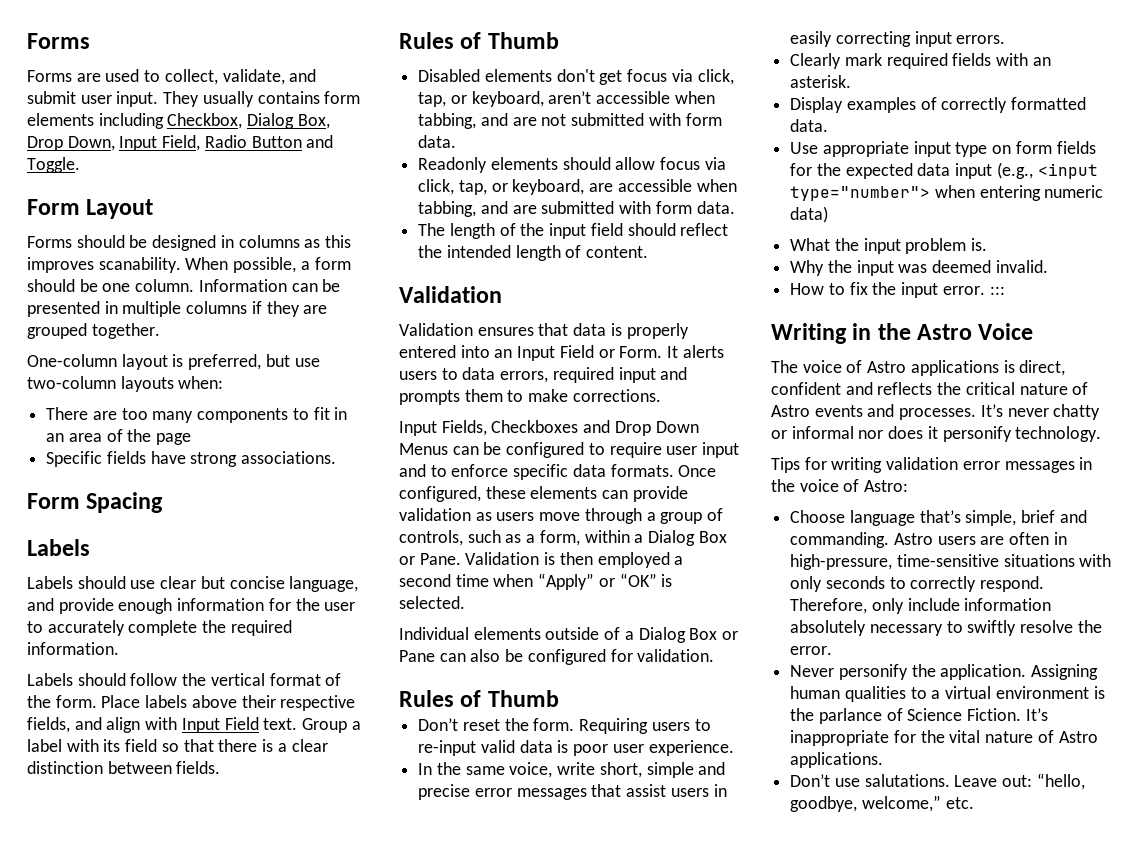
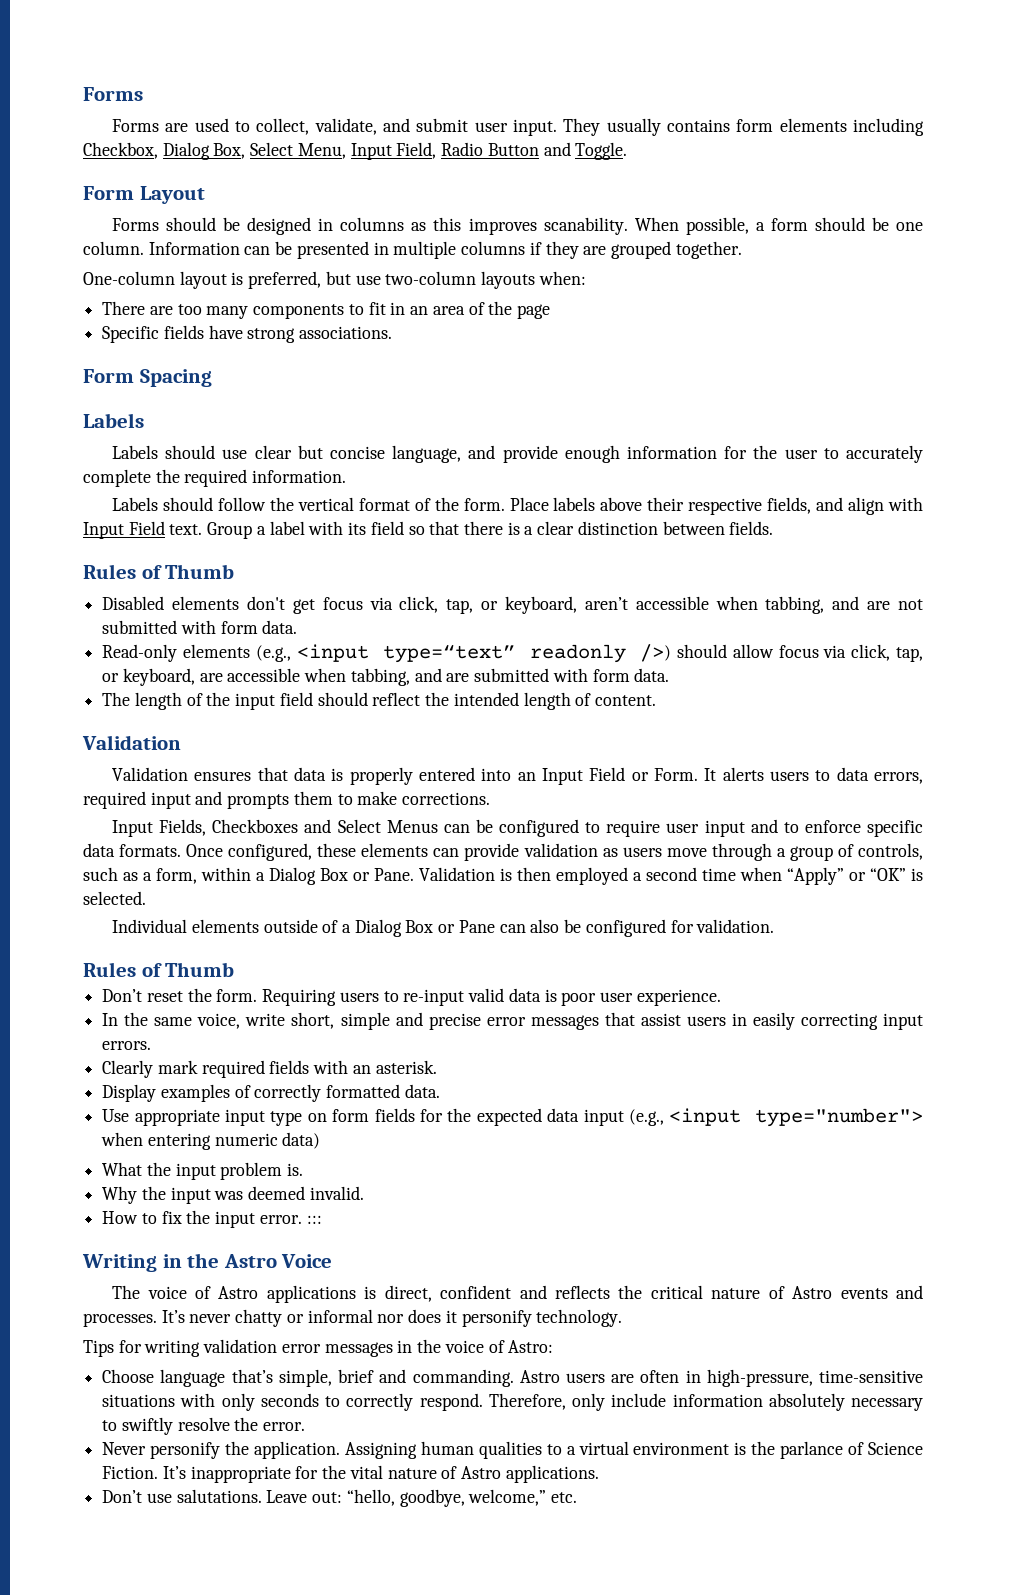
[27,136,115,151] Drop Down, -> [250,142,346,159] Select Menu,
[418,157,558,173] Readonly elements -> [102,644,672,663] Read-only elements (e.g., <input type=“text” readonly />)
[614,421,699,436] Drop Down -> [337,819,381,833] Select

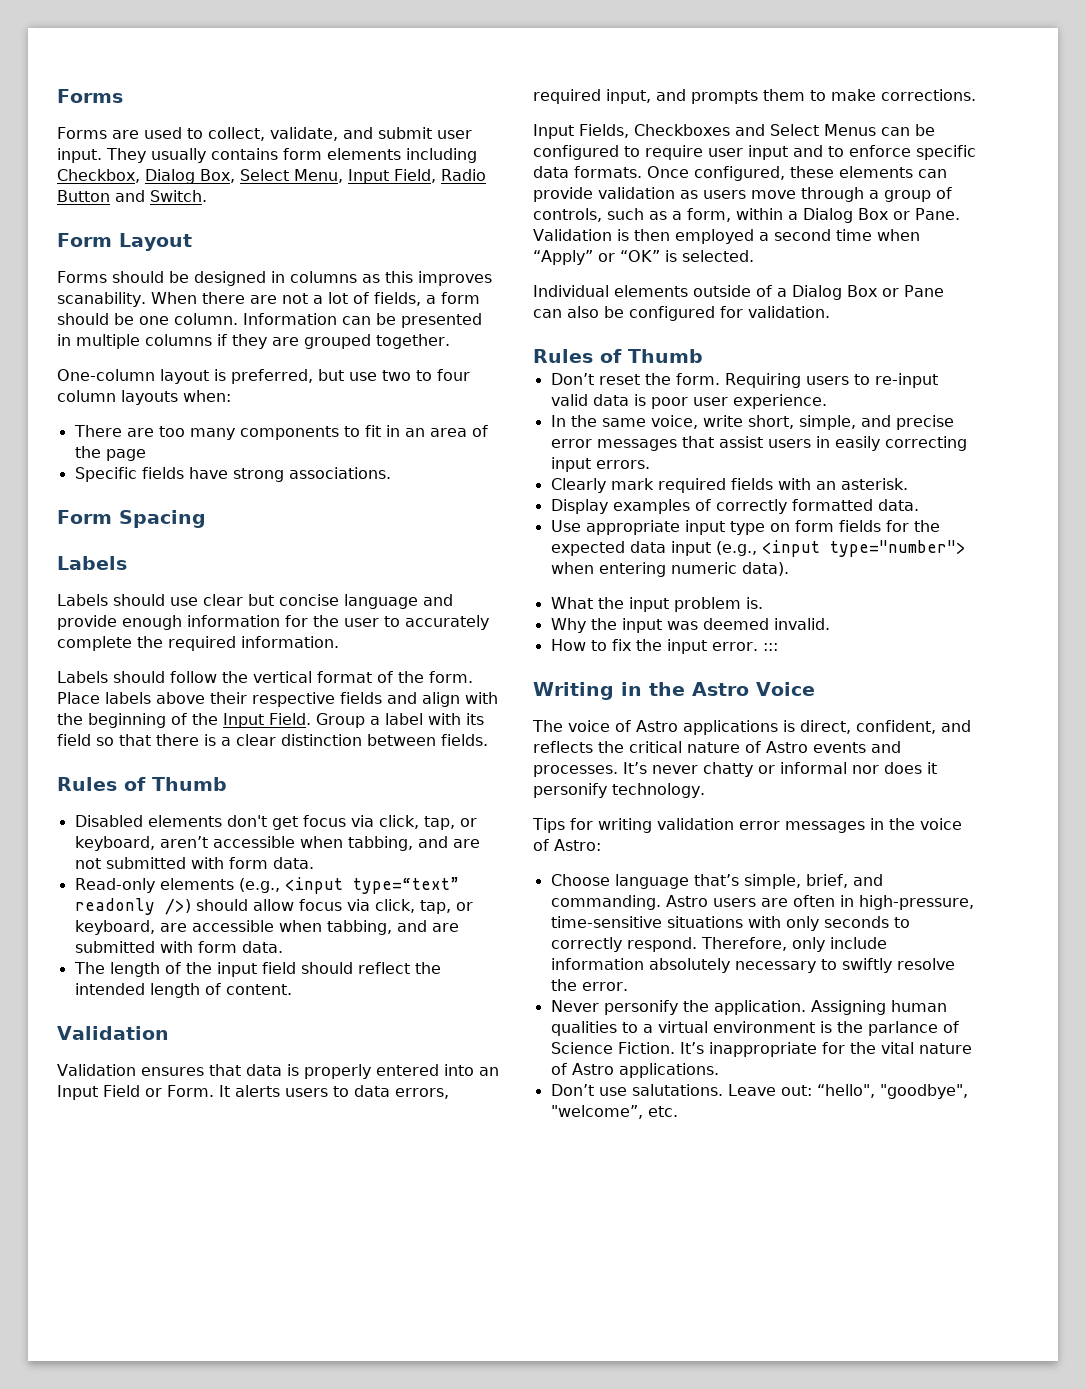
[575,142,628,160] Toggle. -> [150,190,207,202] Switch.
[685,217,749,235] possible, -> [201,292,421,306] there are not a lot of fields,
[385,271,477,285] two-column -> [382,369,470,381] [57,390,116,402] two to four column
[392,445,462,463] language, -> [344,594,418,609] language
[767,497,812,514] fields, -> [340,692,382,704] fields
[83,521,203,539] Input Field text. -> [57,713,311,728] the beginning of the Input Field.
[150,792,191,809] input -> [606,89,651,104] input,
[340,1012,390,1030] simple -> [798,415,856,430] simple,
[282,1132,321,1149] data) -> [741,562,789,576] data).
[440,1285,512,1299] confident -> [856,720,936,734] confident,
[338,1369,375,1383] brief -> [805,874,848,888] brief,
[346,1489,547,1507] “hello, goodbye, welcome,” -> [816,1084,968,1099] [550,1105,643,1119] “hello", "goodbye", "welcome”,

